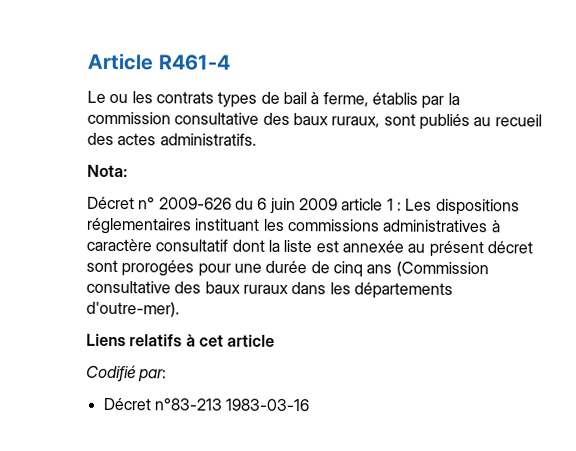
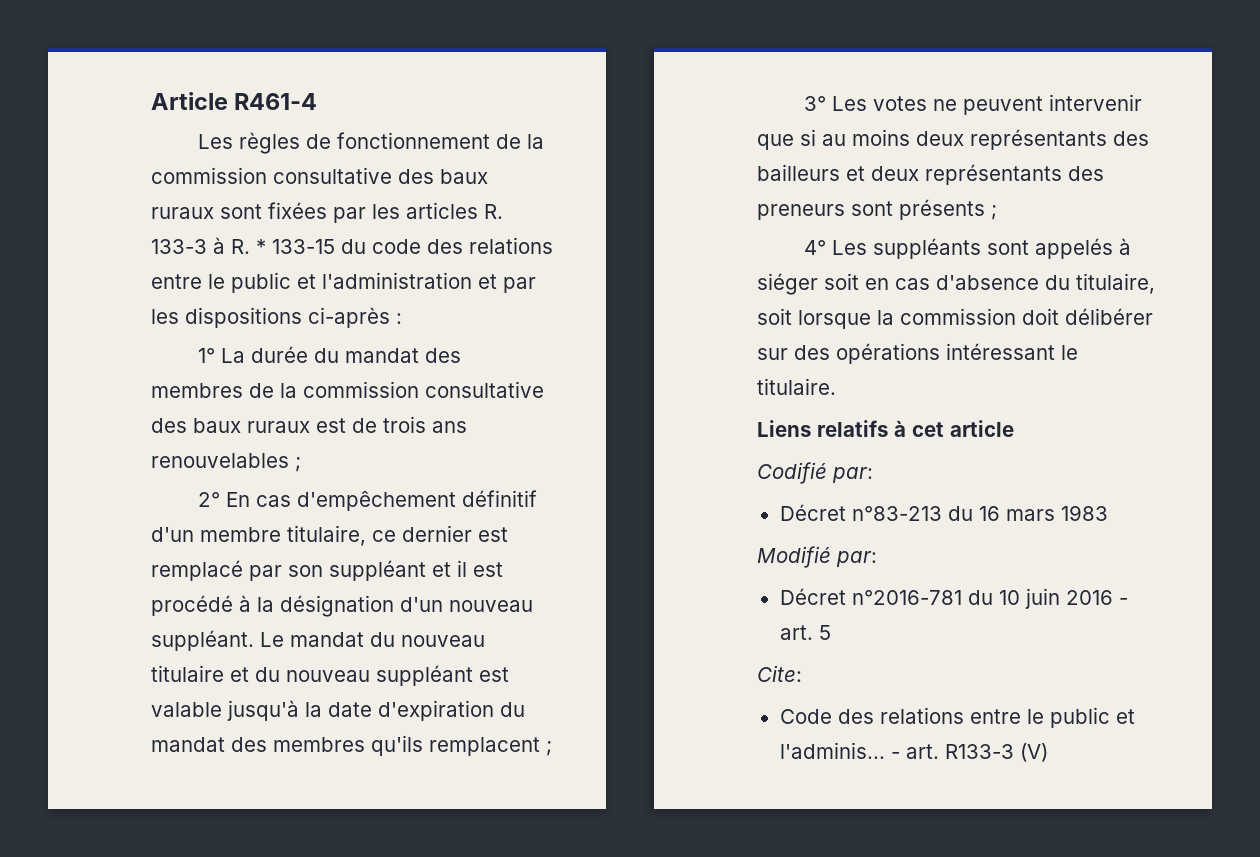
[87,90,460,109] [87,111,542,131] [87,132,257,146] [87,164,128,178] [87,196,520,216] [86,217,501,235] [86,238,533,258] [86,259,489,278] [86,280,453,299] [86,301,180,318] Le ou les contrats types de bail à ferme, établis par la commission consultative des baux ruraux, sont publiés au recueil des actes administratifs. // Nota: // Décret n° 2009-626 du 6 juin 2009 article 1 : Les dispositions réglementaires instituant les commissions administratives à caractère consultatif dont la liste est annexée au présent décret sont prorogées pour une durée de cinq ans (Commission consultative des baux ruraux dans les départements d'outre-mer). -> [198,132,545,154] [151,167,488,184] [151,202,503,223] [151,237,553,254] [151,272,536,293] [151,307,402,328] [198,346,462,363] [151,381,544,398] [151,416,467,433] [151,453,301,472] [198,490,538,511] [151,525,508,546] [151,560,503,581] [151,595,533,617] [151,630,485,651] [151,665,509,686] [151,700,525,721] [151,735,552,756] [804,94,1143,115] [757,129,1149,150] [757,164,1104,185] [757,199,997,220] [804,238,1132,259] [757,273,1155,295] [757,308,1153,329] [757,343,1078,364] [757,378,836,395] Les règles de fonctionnement de la commission consultative des baux ruraux sont fixées par les articles R. 133-3 à R. * 133-15 du code des relations entre le public et l'administration et par les dispositions ci-après : // 1° La durée du mandat des membres de la commission consultative des baux ruraux est de trois ans renouvelables ; // 2° En cas d'empêchement définitif d'un membre titulaire, ce dernier est remplacé par son suppléant et il est procédé à la désignation d'un nouveau suppléant. Le mandat du nouveau titulaire et du nouveau suppléant est valable jusqu'à la date d'expiration du mandat des membres qu'ils remplacent ; // 3° Les votes ne peuvent intervenir que si au moins deux représentants des bailleurs et deux représentants des preneurs sont présents ; // 4° Les suppléants sont appelés à siéger soit en cas d'absence du titulaire, soit lorsque la commission doit délibérer sur des opérations intéressant le titulaire.
[225,398,311,412] 1983-03-16 -> [947,505,1108,521] [757,546,877,568] [779,588,1128,609] [779,625,831,640] [757,665,802,682] [779,707,1135,728] [779,742,1048,762] du 16 mars 1983 // Modifié par: // Décret n°2016-781 du 10 juin 2016 - art. 5 // Cite: // Code des relations entre le public et l'adminis... - art. R133-3 (V)

